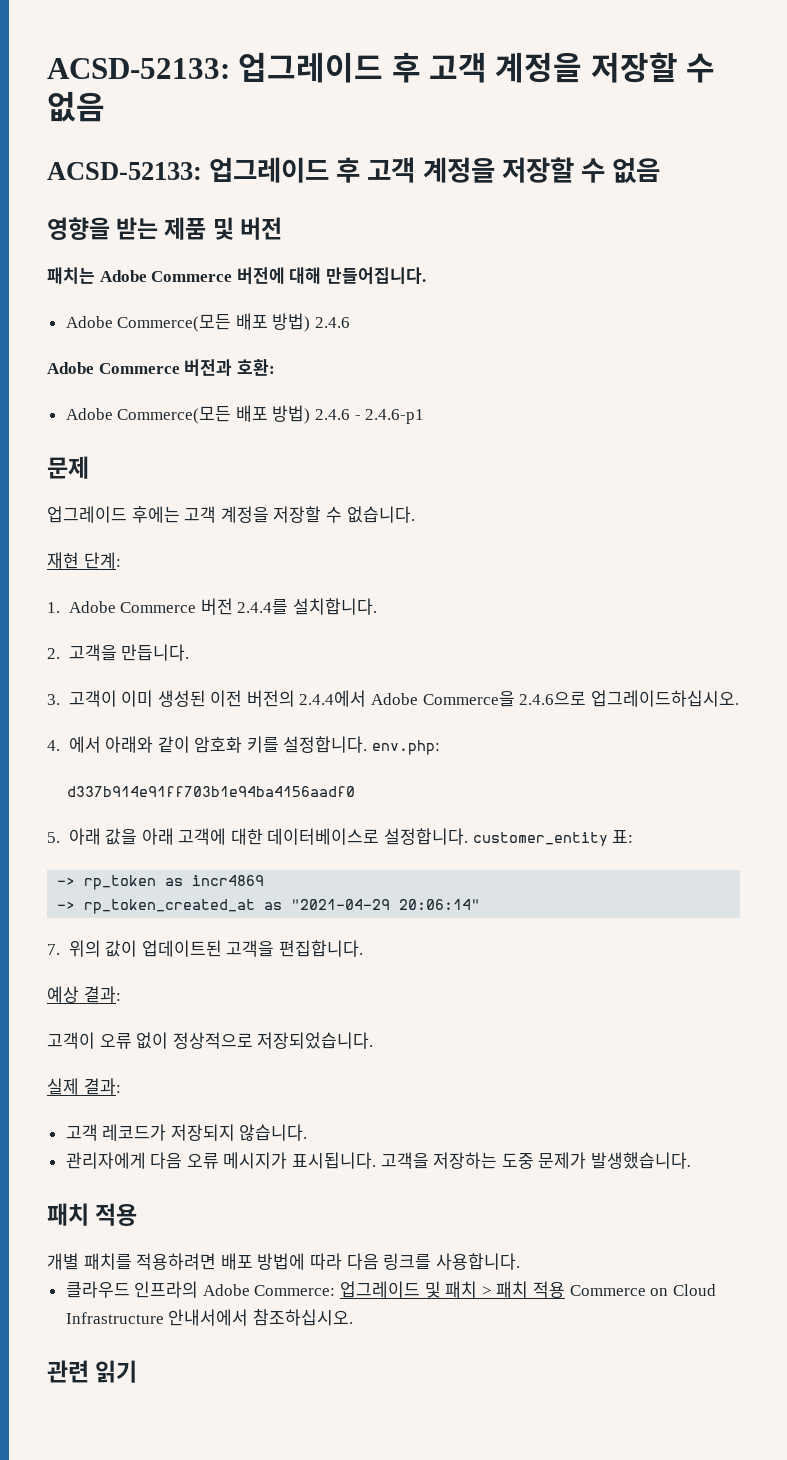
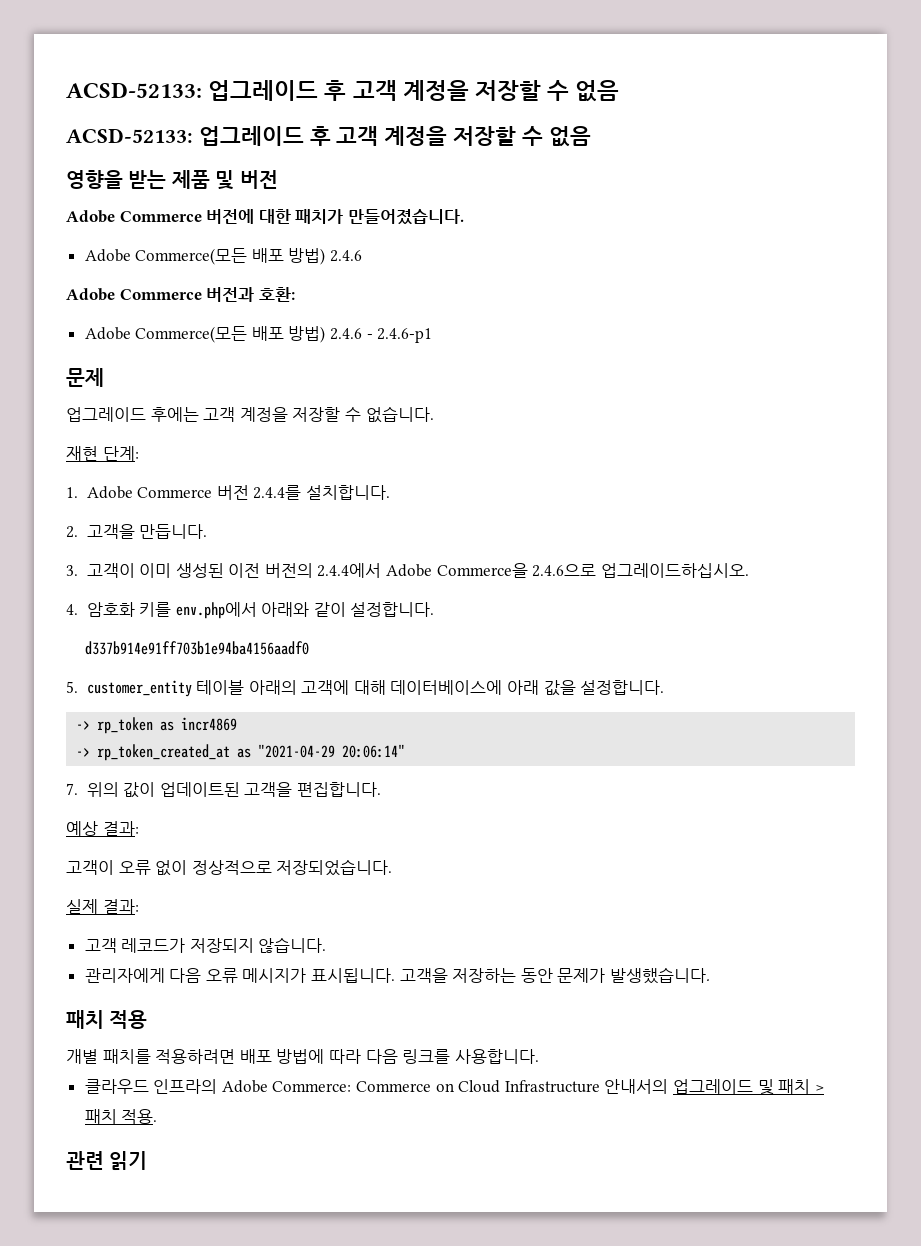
[47,267,95,284] 패치는 -> (278, 179) none
[289,267,426,284] 대해 만들어집니다. -> [258,209,464,225] 대한 패치가 만들어졌습니다.
[68,736,441,755] 에서 아래와 같이 암호화 키를 설정합니다. env.php: -> [86,602,435,619] 암호화 키를 env.php에서 아래와 같이 설정합니다.
[68,828,634,846] 아래 값을 아래 고객에 대한 데이터베이스로 설정합니다. customer_entity 표: -> [86,680,665,697] customer_entity 테이블 아래의 고객에 대해 데이터베이스에 아래 값을 설정합니다.
[501,1153,534,1169] 도중 -> [520,968,553,983] 동안
(336, 1290) none -> [356,1079,669,1094] Commerce on Cloud Infrastructure 안내서의
[533,1281,716,1298] [65,1309,353,1326] 적용 Commerce on Cloud Infrastructure 안내서에서 참조하십시오. -> [121,1109,158,1124] 적용.

